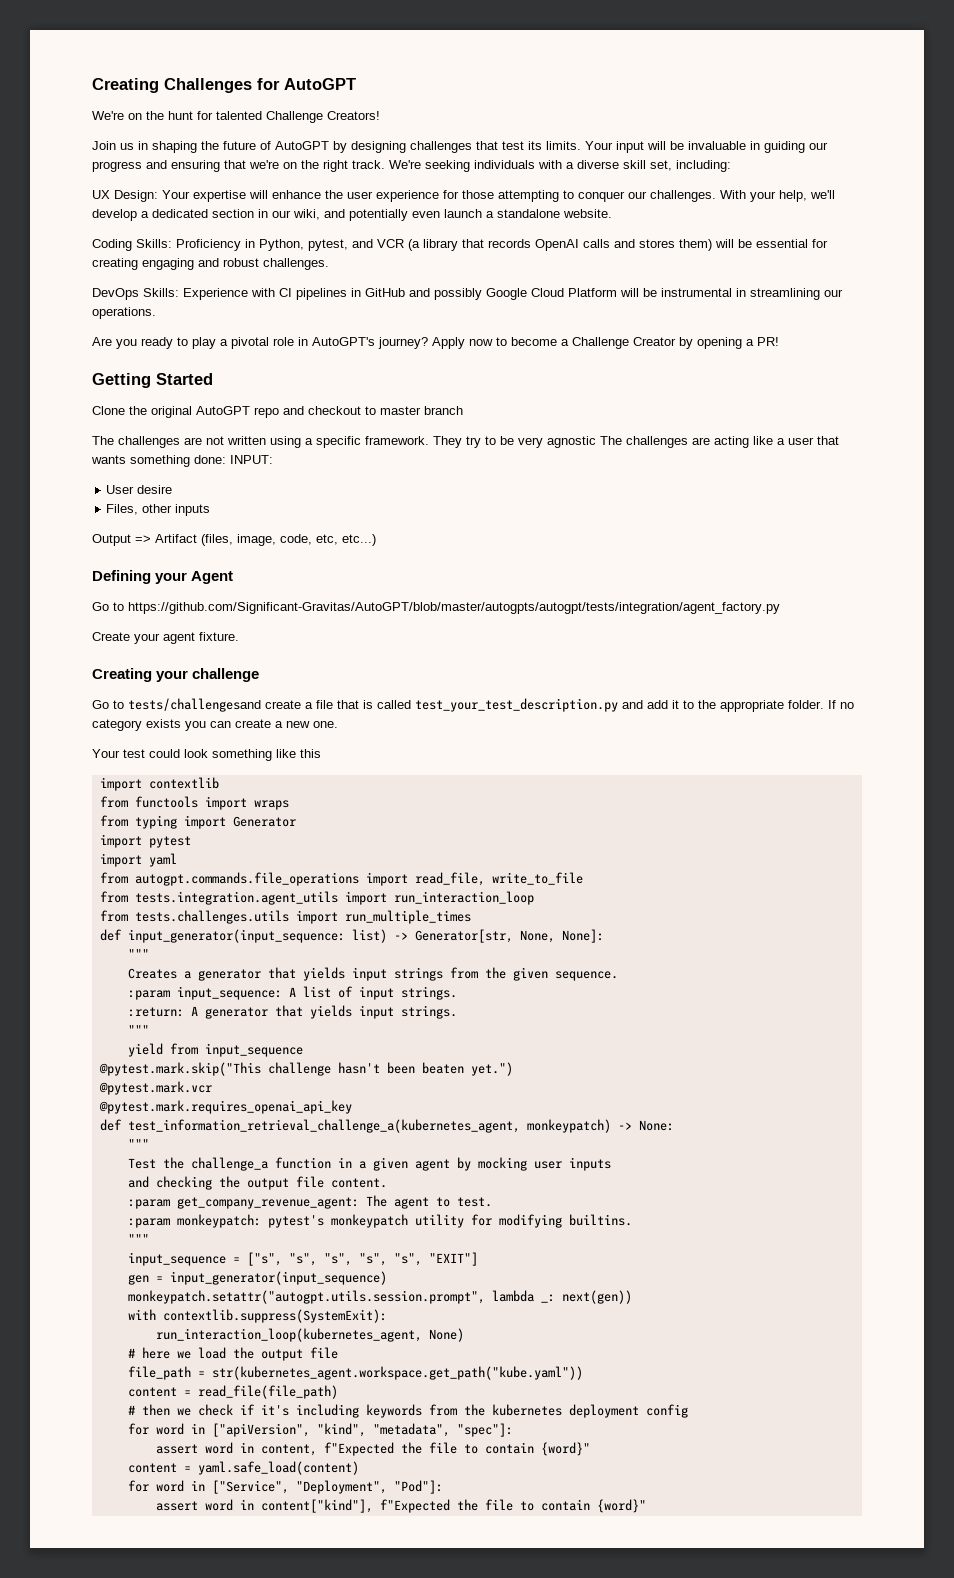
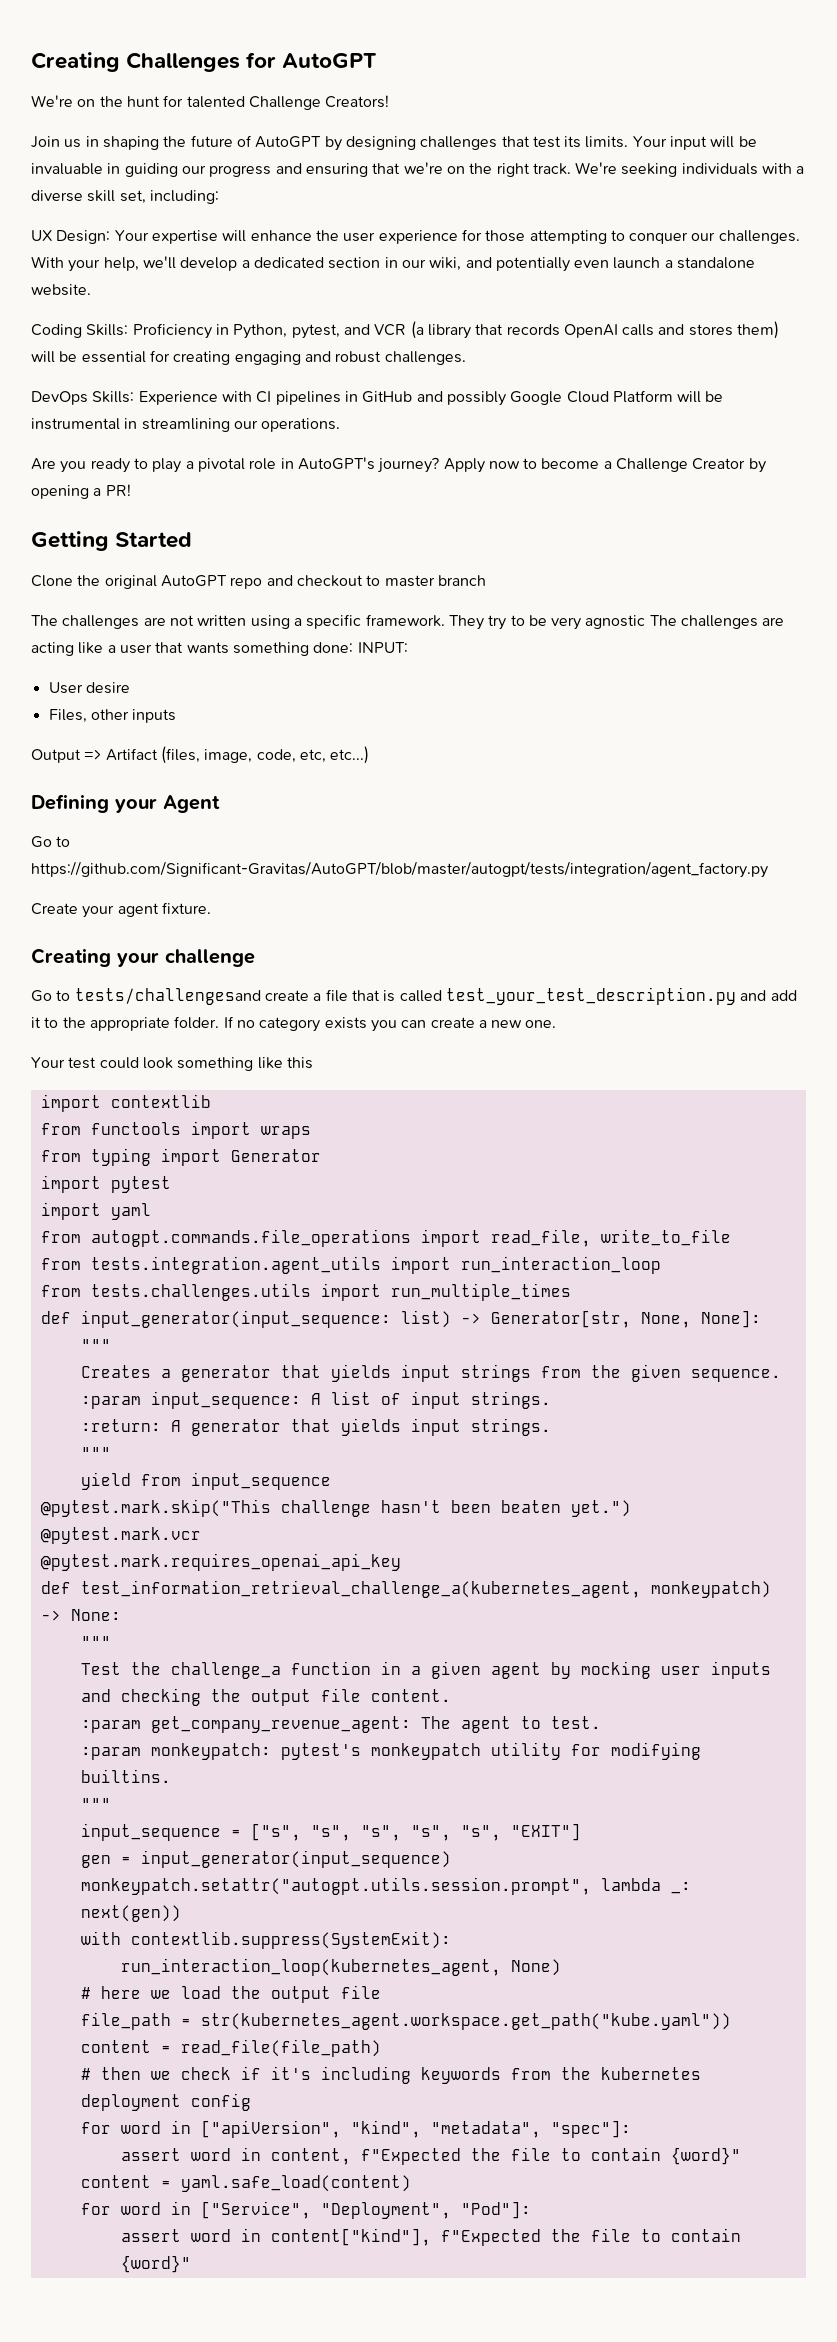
[128,602,780,614] https://github.com/Significant-Gravitas/AutoGPT/blob/master/autogpts/autogpt/tests/integration/agent_factory.py -> [31,861,768,878] https://github.com/Significant-Gravitas/AutoGPT/blob/master/autogpt/tests/integration/agent_factory.py

